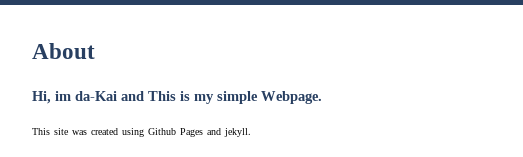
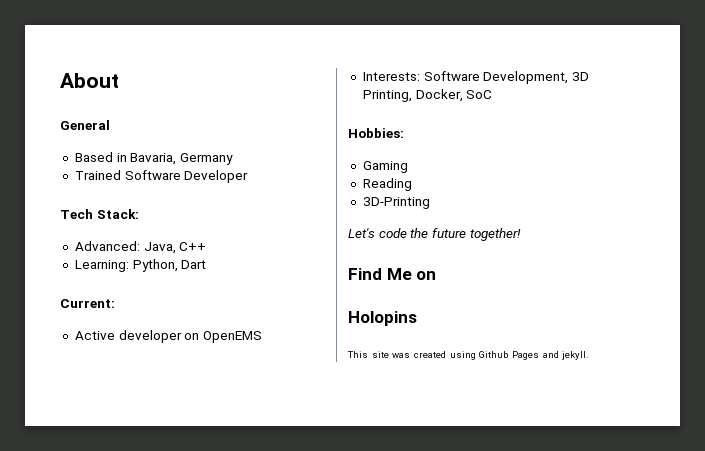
[32,91,322,104] Hi, im da-Kai and This is my simple Webpage. -> [60,120,110,130] [74,152,233,165] [74,170,249,183] [60,209,139,219] [74,241,207,254] [74,259,207,272] [60,299,115,308] [74,330,262,343] [362,71,589,84] [362,89,493,102] [348,128,404,138] [362,161,408,173] [362,178,412,191] [362,197,430,209] [348,228,521,241] [348,268,437,280] [348,311,417,326] General // Based in Bavaria, Germany // Trained Software Developer // Tech Stack: // Advanced: Java, C++ // Learning: Python, Dart // Current: // Active developer on OpenEMS // Interests: Software Development, 3D Printing, Docker, SoC // Hobbies: // Gaming // Reading // 3D-Printing // Let's code the future together! // Find Me on // Holopins

